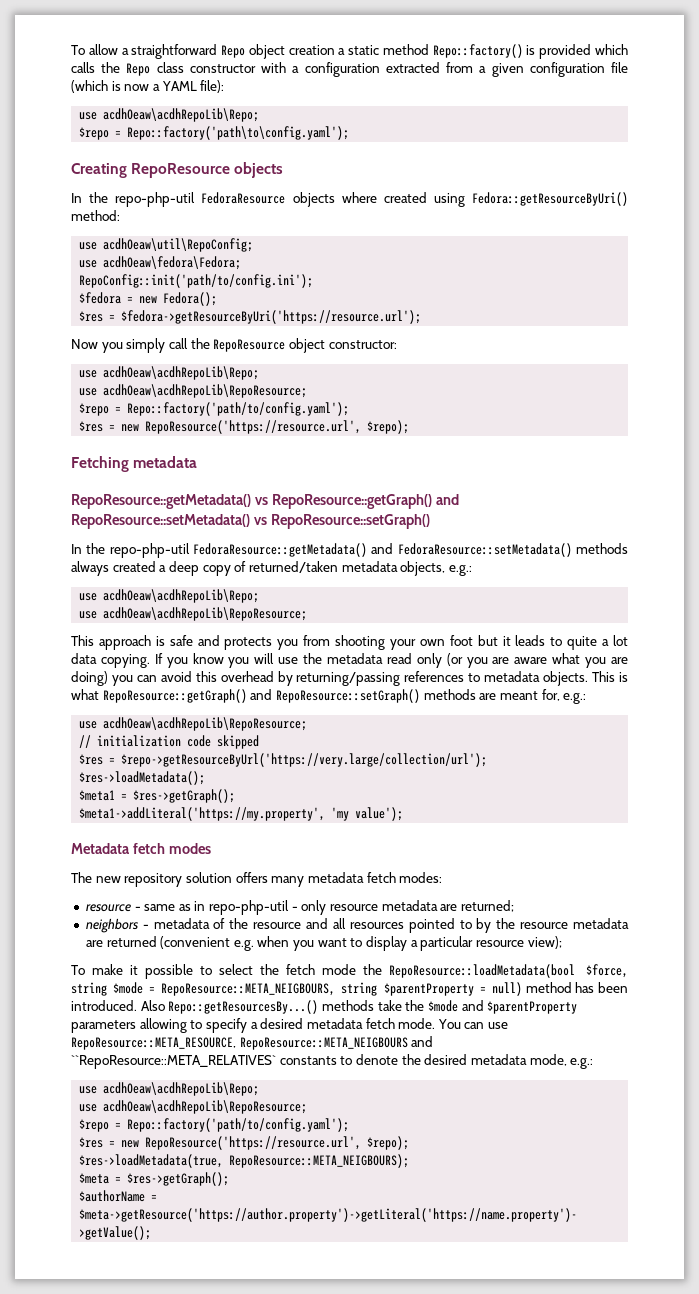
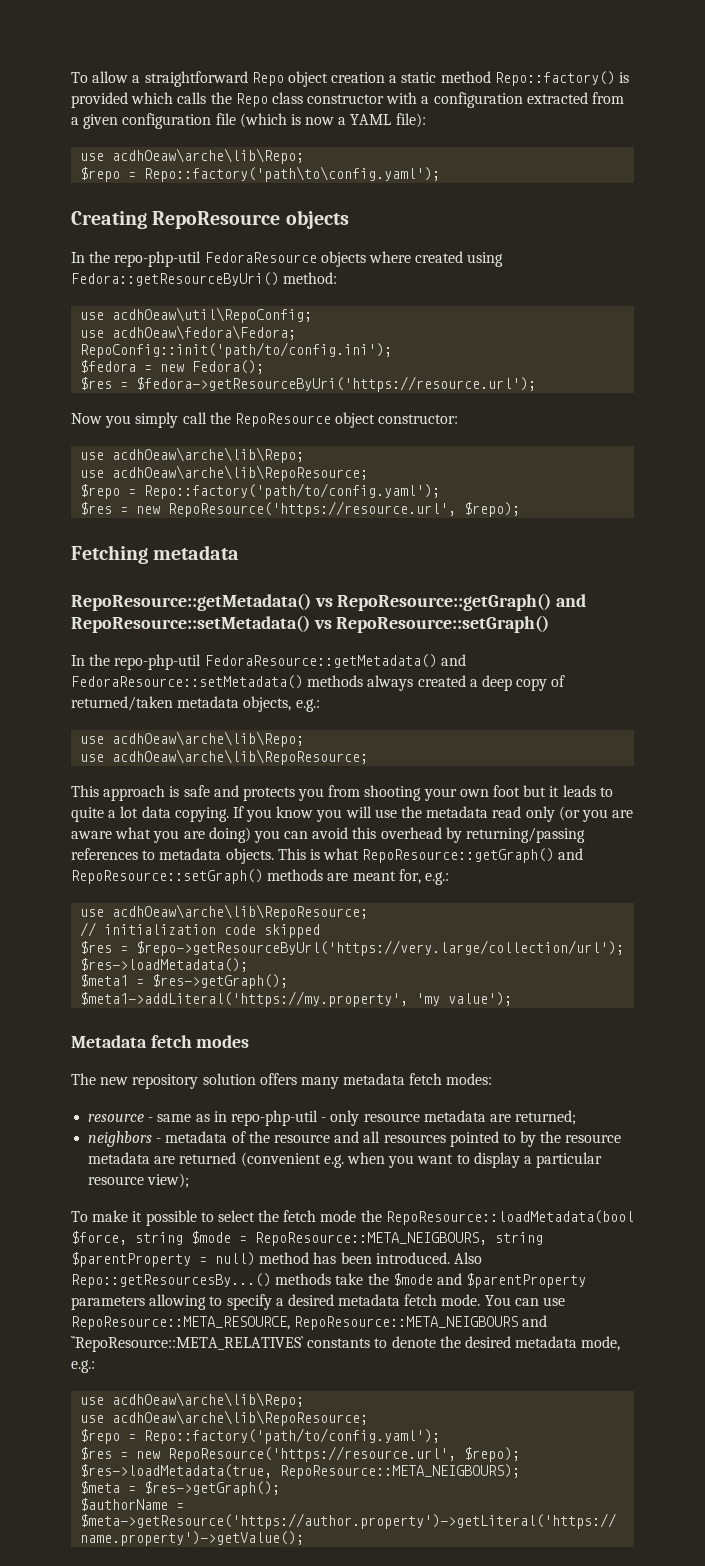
[103,108,260,122] acdhOeaw\acdhRepoLib\Repo; -> [112,148,305,164] acdhOeaw\arche\lib\Repo;
[103,366,260,380] [79,384,308,398] acdhOeaw\acdhRepoLib\Repo; // use acdhOeaw\acdhRepoLib\RepoResource; -> [112,447,305,463] [80,465,369,481] acdhOeaw\arche\lib\Repo; // use acdhOeaw\arche\lib\RepoResource;
[103,589,260,603] [79,607,308,621] acdhOeaw\acdhRepoLib\Repo; // use acdhOeaw\acdhRepoLib\RepoResource; -> [112,731,305,747] [80,749,369,765] acdhOeaw\arche\lib\Repo; // use acdhOeaw\arche\lib\RepoResource;
[103,717,308,731] acdhOeaw\acdhRepoLib\RepoResource; -> [112,904,369,920] acdhOeaw\arche\lib\RepoResource;
[103,1082,260,1096] [79,1100,308,1114] acdhOeaw\acdhRepoLib\Repo; // use acdhOeaw\acdhRepoLib\RepoResource; -> [112,1392,305,1408] [80,1410,369,1426] acdhOeaw\arche\lib\Repo; // use acdhOeaw\arche\lib\RepoResource;

